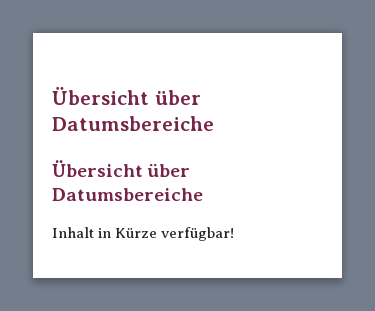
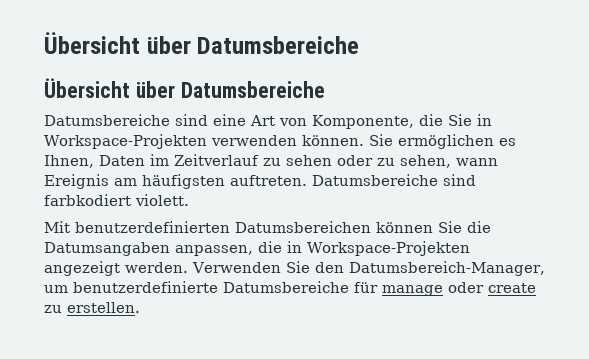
[52,227,235,241] Inhalt in Kürze verfügbar! -> [44,114,492,129] [44,134,516,149] [44,154,498,168] [44,174,476,189] [44,194,189,206] [44,221,491,233] [44,241,470,256] [44,261,545,276] [44,281,536,296] [44,302,140,313] Datumsbereiche sind eine Art von Komponente, die Sie in Workspace-Projekten verwenden können. Sie ermöglichen es Ihnen, Daten im Zeitverlauf zu sehen oder zu sehen, wann Ereignis am häufigsten auftreten. Datumsbereiche sind farbkodiert violett. // Mit benutzerdefinierten Datumsbereichen können Sie die Datumsangaben anpassen, die in Workspace-Projekten angezeigt werden. Verwenden Sie den Datumsbereich-Manager, um benutzerdefinierte Datumsbereiche für manage oder create zu erstellen.

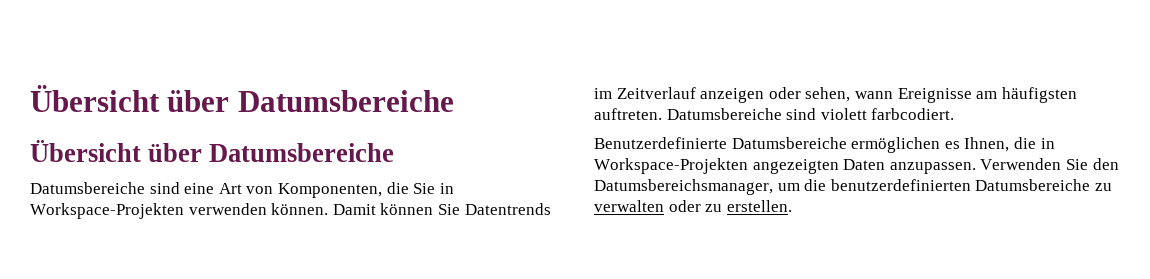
[312,115,414,129] Komponente, -> [277,183,382,198] Komponenten,
[368,134,516,149] [44,154,395,168] Sie ermöglichen es Ihnen, Daten im Zeitverlauf zu sehen oder zu -> [332,203,551,215] [594,87,801,103] Damit können Sie Datentrends im Zeitverlauf anzeigen oder
[44,174,109,189] Ereignis -> [897,88,972,103] Ereignisse
[44,194,189,206] [44,221,491,233] [44,241,470,256] [44,261,545,276] [44,281,536,296] farbkodiert violett. // Mit benutzerdefinierten Datumsbereichen können Sie die Datumsangaben anpassen, die in Workspace-Projekten angezeigt werden. Verwenden Sie den Datumsbereich-Manager, um benutzerdefinierte Datumsbereiche für manage oder create -> [820,108,955,120] [594,137,1055,153] [594,158,1119,174] [594,179,1112,195] [594,200,701,212] violett farbcodiert. // Benutzerdefinierte Datumsbereiche ermöglichen es Ihnen, die in Workspace-Projekten angezeigten Daten anzupassen. Verwenden Sie den Datumsbereichsmanager, um die benutzerdefinierten Datumsbereiche zu verwalten oder

